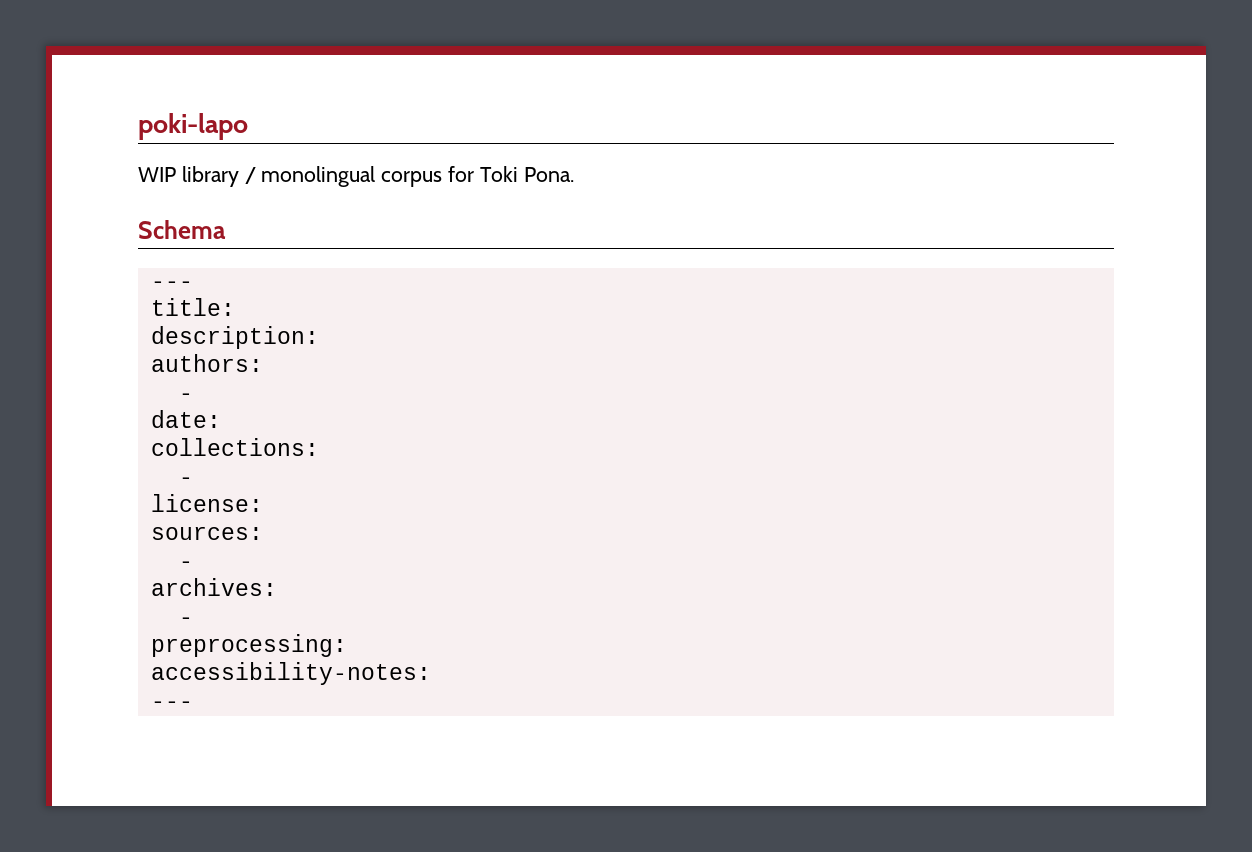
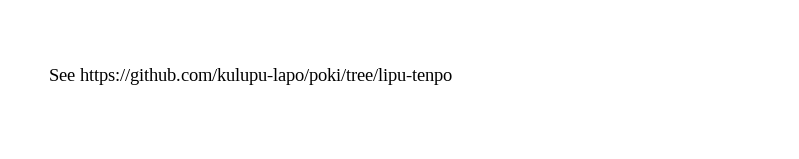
[138,113,248,140] [138,166,574,187] [138,220,226,239] [150,281,193,288] [150,298,235,316] [150,326,319,349] [150,354,263,372] [178,393,193,400] [150,410,221,428] [150,438,319,456] [178,477,193,484] [150,494,263,512] [150,526,263,540] [178,561,193,568] [150,578,277,596] [178,617,193,624] [150,634,347,657] [150,662,431,685] [150,701,193,708] poki-lapo // WIP library / monolingual corpus for Toki Pona. // Schema // --- // title: // description: // authors: // - // date: // collections: // - // license: // sources: // - // archives: // - // preprocessing: // accessibility-notes: // --- -> [49,68,452,85] See https://github.com/kulupu-lapo/poki/tree/lipu-tenpo

